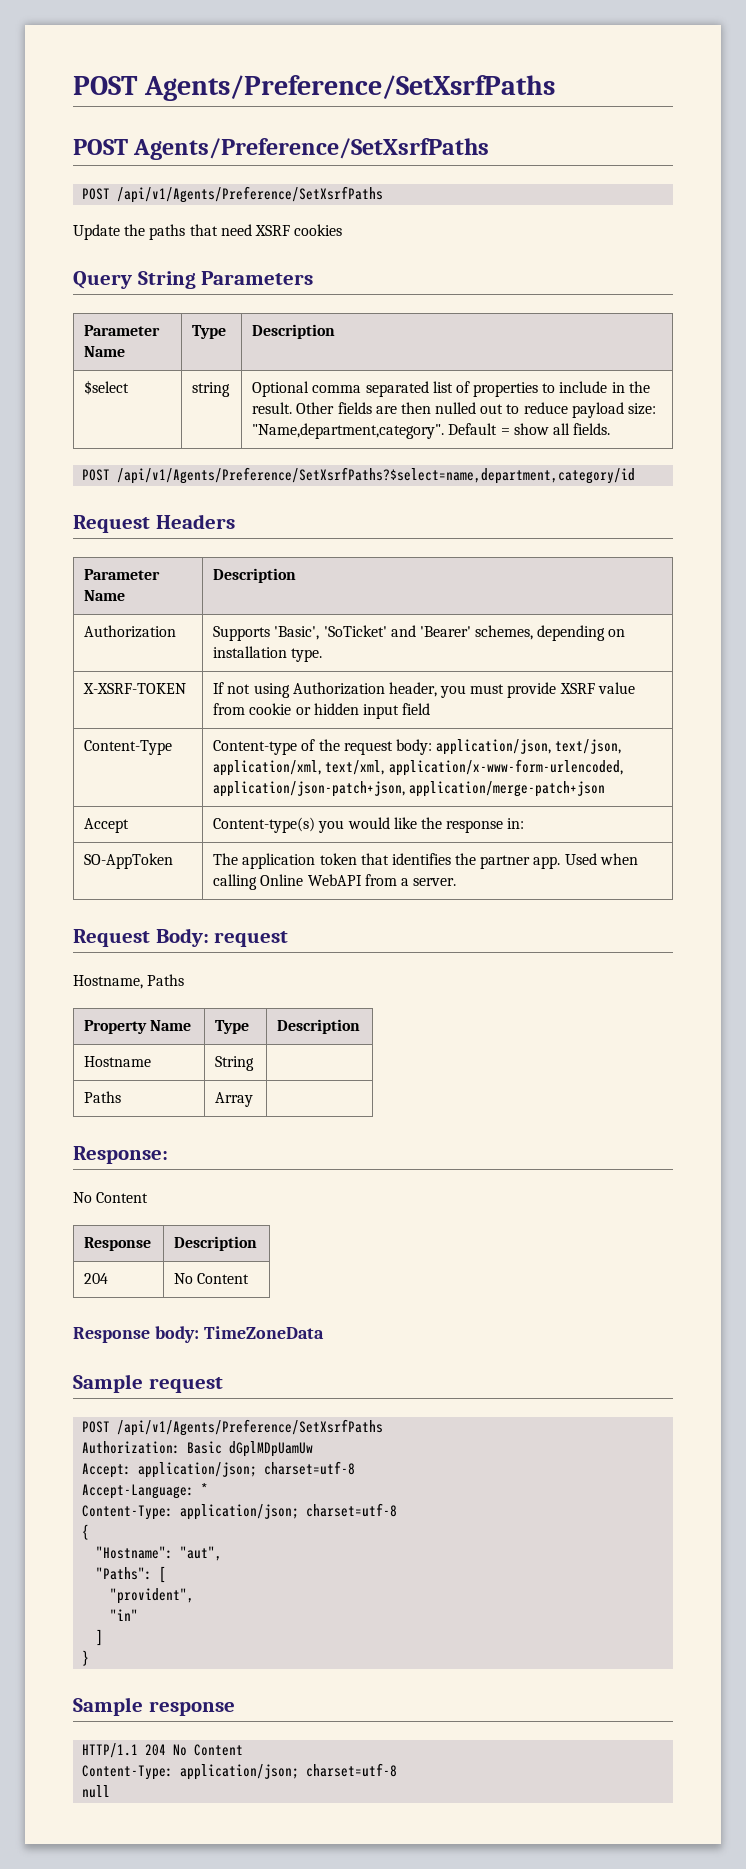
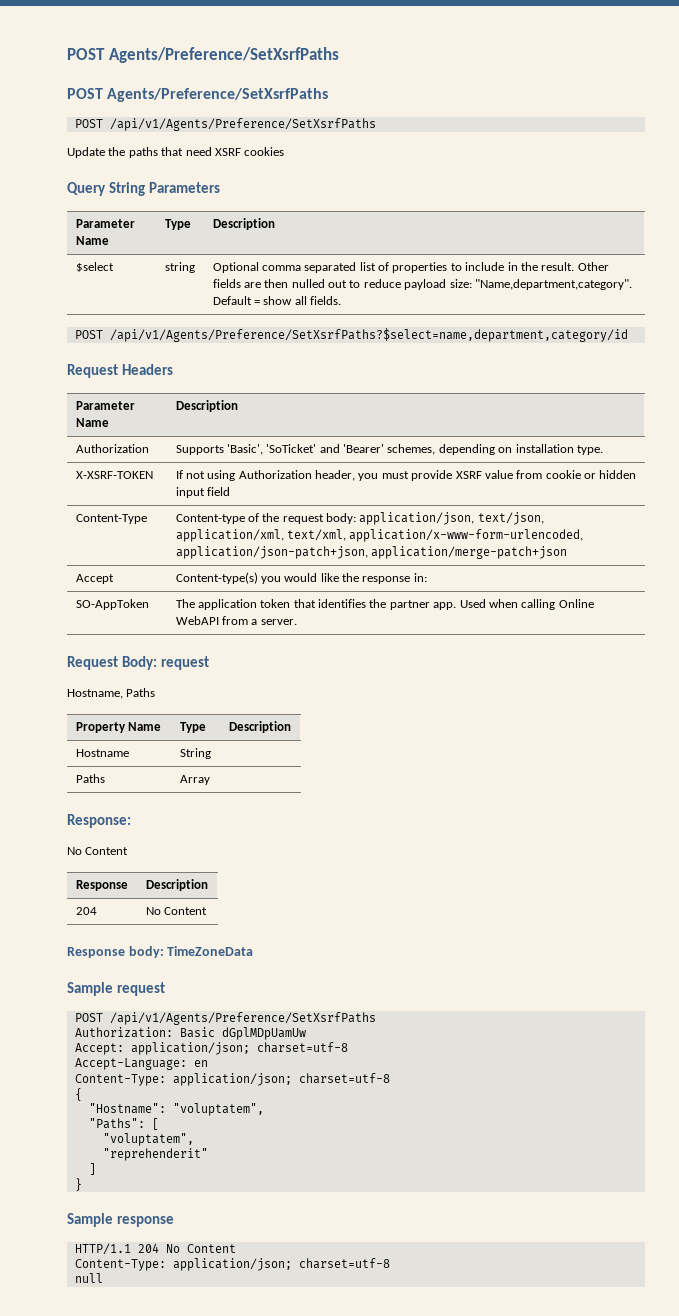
[201,1483,209,1495] * -> [193,1060,208,1067] en
[180,1546,223,1561] "aut", -> [172,1103,264,1116] "voluptatem",
[110,1588,195,1604] [110,1609,139,1621] "provident", // "in" -> [102,1133,194,1146] [102,1148,208,1161] "voluptatem", // "reprehenderit"

